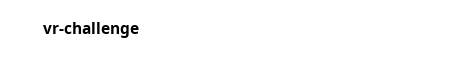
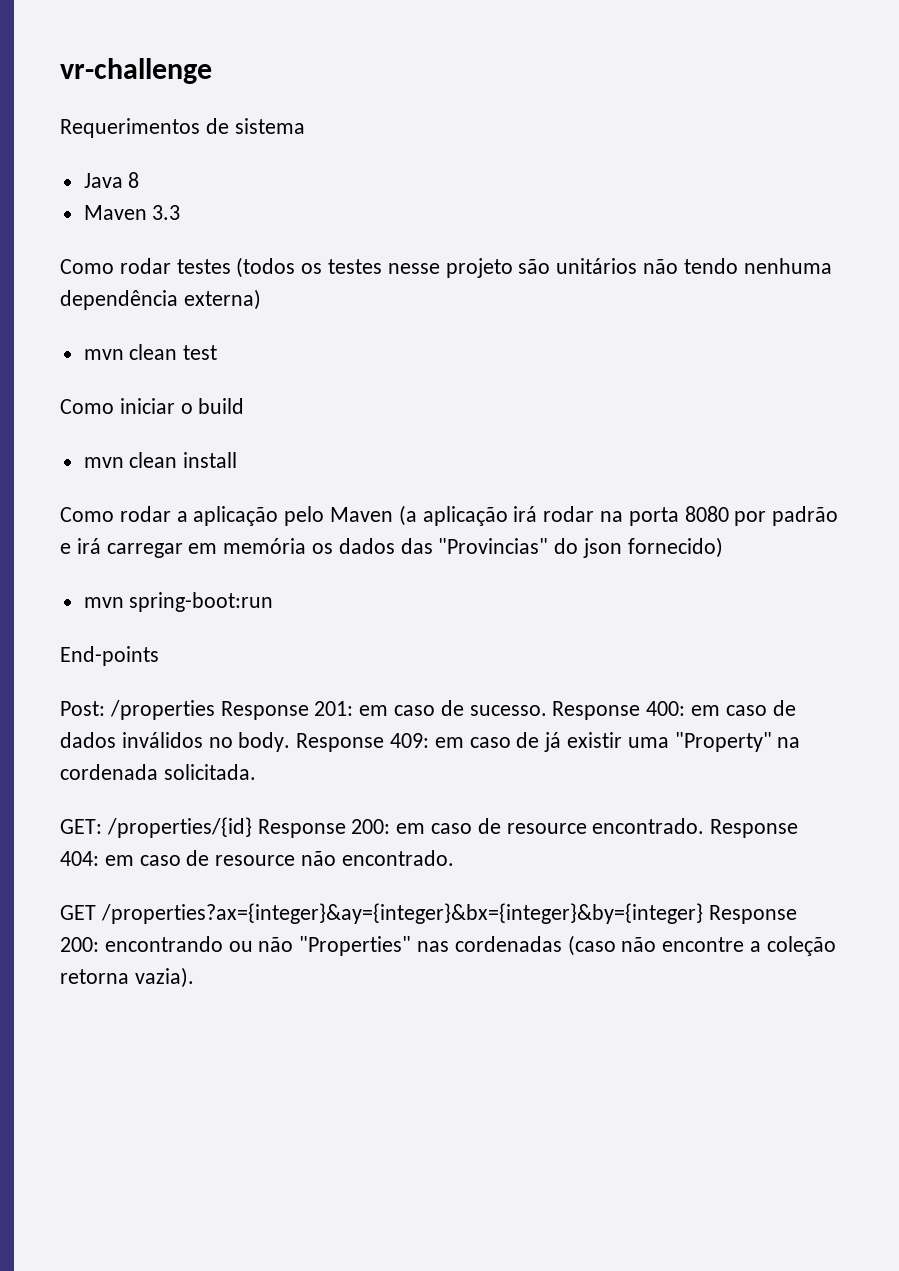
(139, 30) none -> [60,118,305,138] [83,172,140,188] [83,205,181,220] [60,257,832,278] [60,289,261,310] [83,344,218,360] [60,398,245,414] [83,452,238,468] [60,505,839,526] [60,537,723,558] [83,592,274,612] [60,646,159,666] [60,700,796,720] [60,732,801,752] [60,764,256,780] [60,817,799,838] [60,850,454,866] [60,903,797,924] [60,935,836,956] [60,967,194,988] // Requerimentos de sistema // Java 8 // Maven 3.3 // Como rodar testes (todos os testes nesse projeto são unitários não tendo nenhuma dependência externa) // mvn clean test // Como iniciar o build // mvn clean install // Como rodar a aplicação pelo Maven (a aplicação irá rodar na porta 8080 por padrão e irá carregar em memória os dados das "Provincias" do json fornecido) // mvn spring-boot:run // End-points // Post: /properties Response 201: em caso de sucesso. Response 400: em caso de dados inválidos no body. Response 409: em caso de já existir uma "Property" na cordenada solicitada. // GET: /properties/{id} Response 200: em caso de resource encontrado. Response 404: em caso de resource não encontrado. // GET /properties?ax={integer}&ay={integer}&bx={integer}&by={integer} Response 200: encontrando ou não "Properties" nas cordenadas (caso não encontre a coleção retorna vazia).

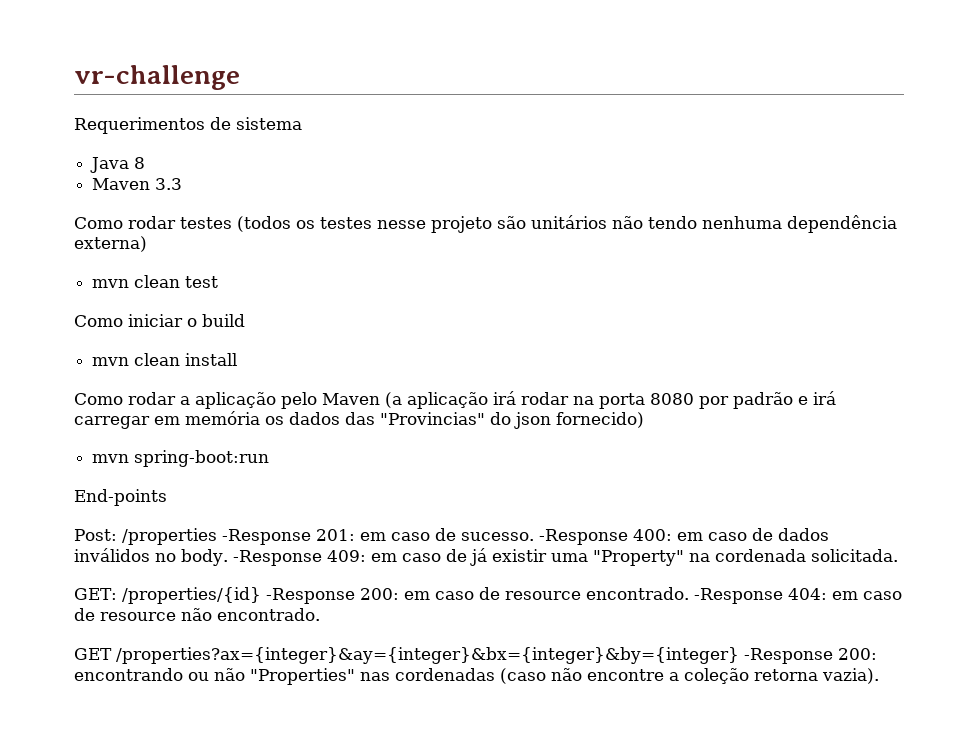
[220,701,309,720] Response -> [222,529,311,545] -Response
[552,701,641,720] Response -> [539,529,628,545] -Response
[296,733,385,752] Response -> [232,550,322,566] -Response
[257,819,346,838] Response -> [266,588,355,604] -Response
[710,819,799,838] Response -> [694,588,783,604] -Response
[708,905,797,924] Response -> [744,648,833,664] -Response

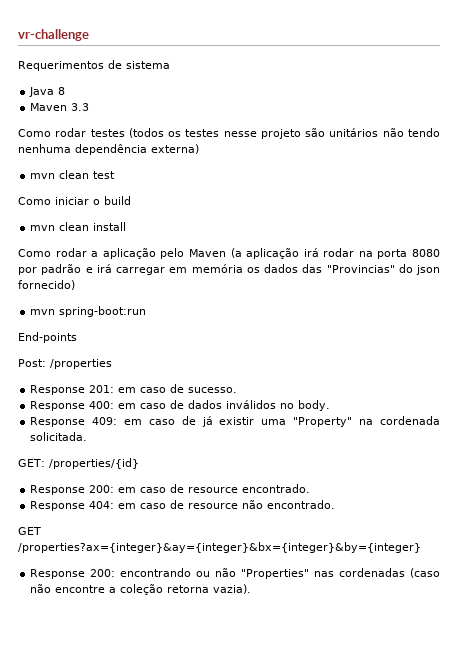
[222,529,311,545] -Response -> [30,385,86,395] // Response
[539,529,628,545] -Response -> [30,401,86,411] // Response
[232,550,322,566] -Response -> [30,417,86,427] // Response
[266,588,355,604] -Response -> [30,485,86,495] // Response
[694,588,783,604] -Response -> [30,501,86,511] // Response
[744,648,833,664] -Response -> [30,569,86,579] // Response

